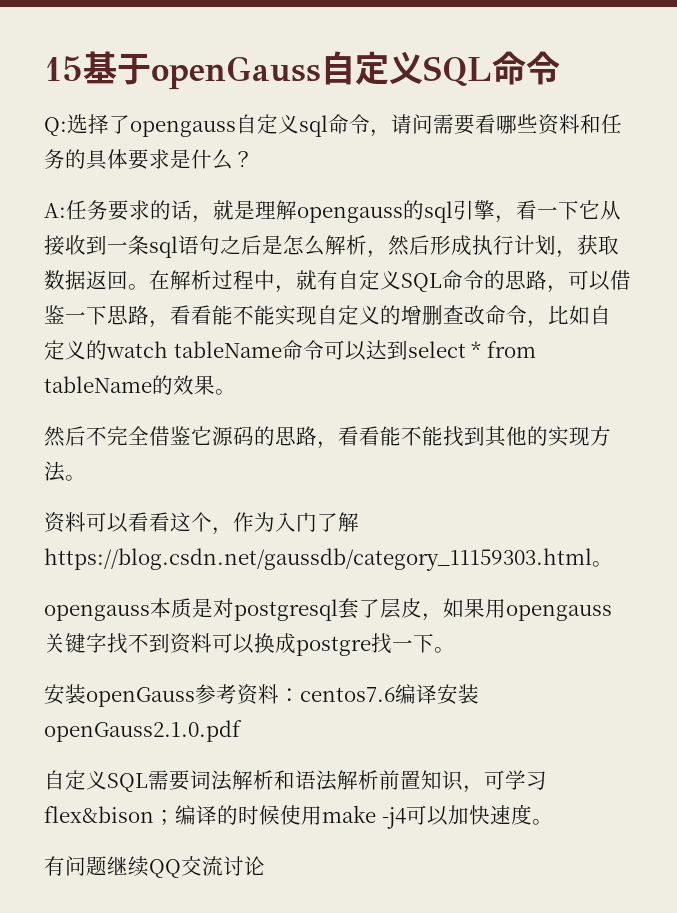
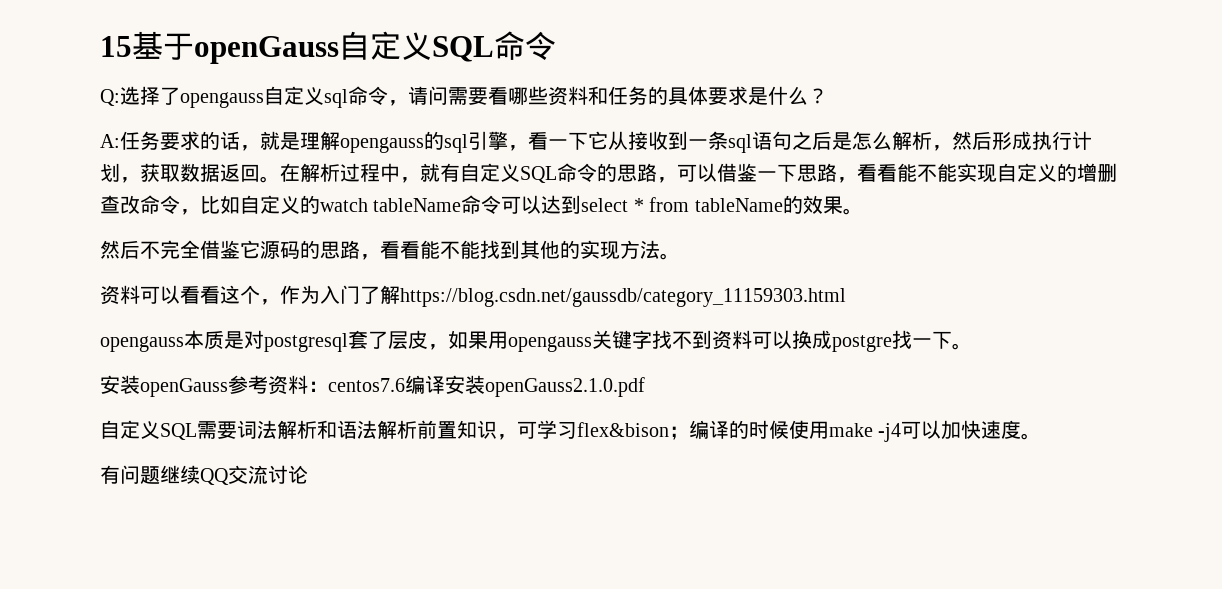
[592,561,613,567] 。 -> (846, 297) none

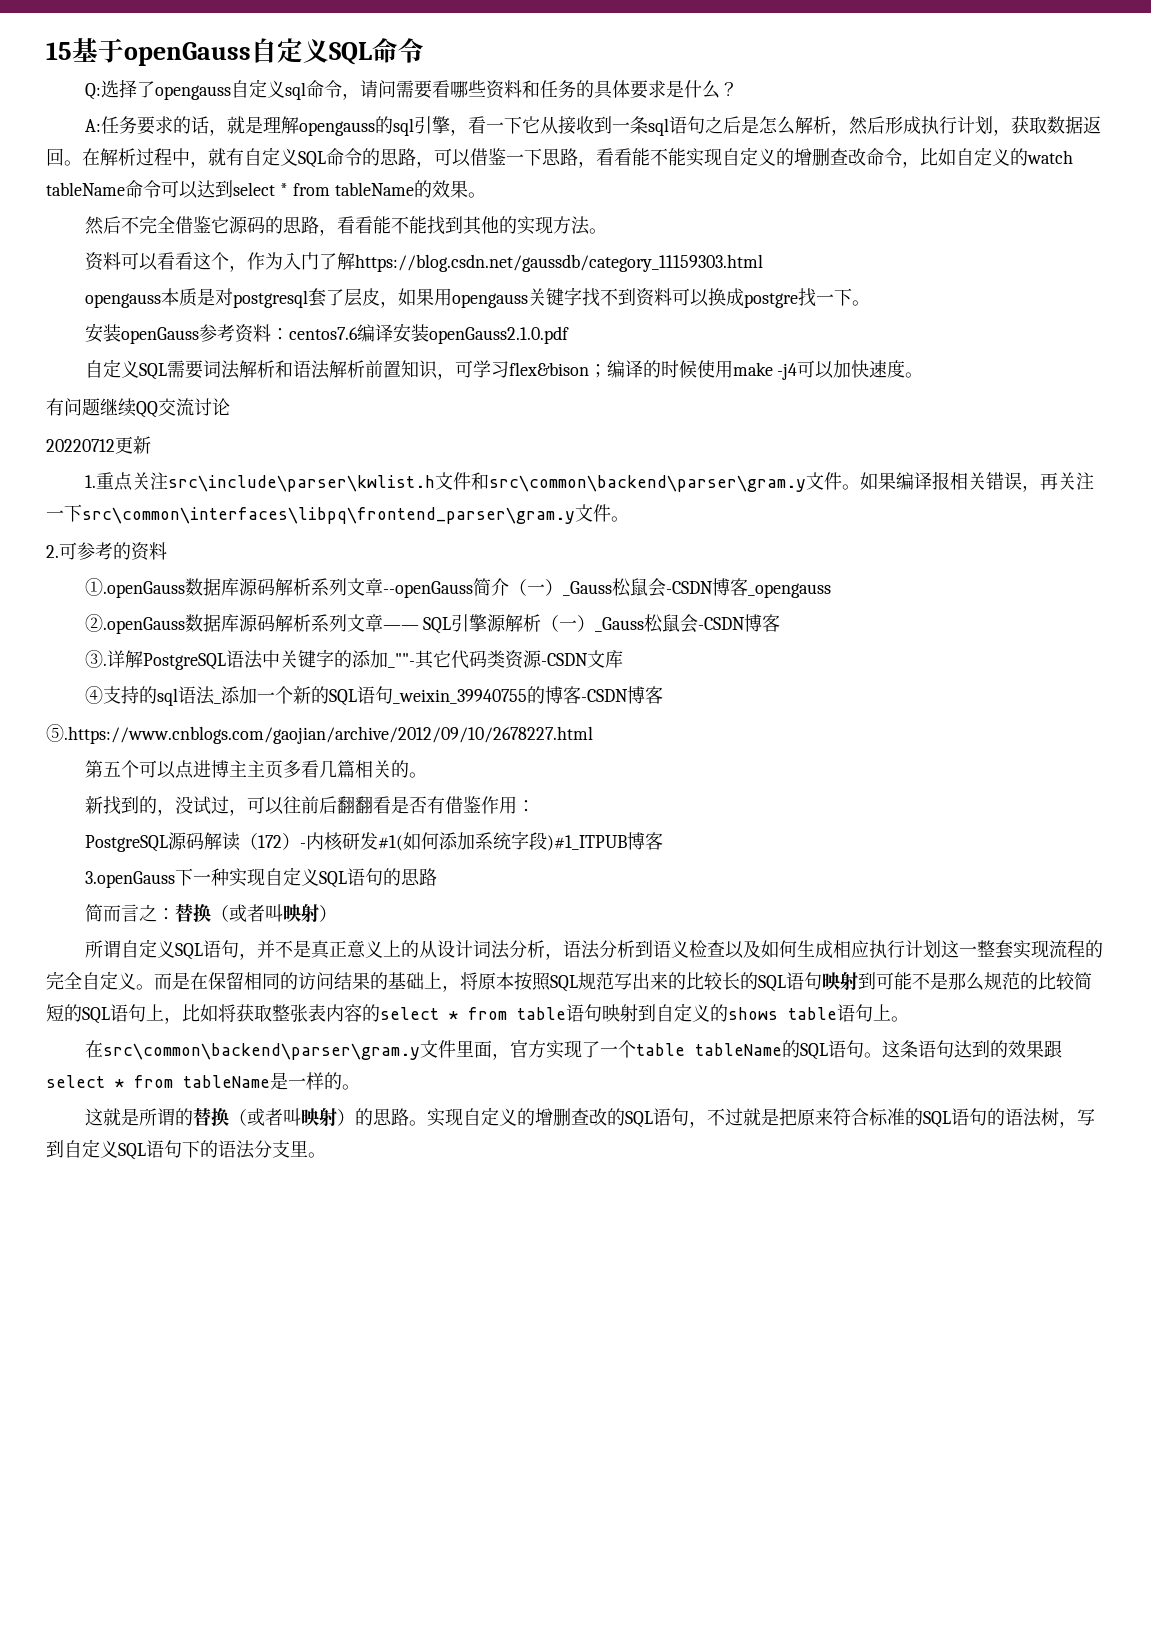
(308, 474) none -> [46,436,151,454] [84,471,1094,492] [46,504,629,524] [46,542,167,561] [84,578,831,598] [84,614,781,634] [84,649,623,670] [84,686,663,706] [46,724,593,744] [84,760,427,779] [84,796,535,816] [84,831,663,852] [84,867,437,888] [84,903,337,922] [84,939,1103,960] [46,971,1092,992] [46,1003,909,1024] [84,1040,1062,1060] [46,1072,360,1090] [84,1107,1095,1128] [46,1139,326,1160] // 20220712更新 // 1.重点关注src\include\parser\kwlist.h文件和src\common\backend\parser\gram.y文件。如果编译报相关错误，再关注一下src\common\interfaces\libpq\frontend_parser\gram.y文件。 // 2.可参考的资料 // ①.openGauss数据库源码解析系列文章--openGauss简介（一）_Gauss松鼠会-CSDN博客_opengauss // ②.openGauss数据库源码解析系列文章—— SQL引擎源解析（一）_Gauss松鼠会-CSDN博客 // ③.详解PostgreSQL语法中关键字的添加_""-其它代码类资源-CSDN文库 // ④支持的sql语法_添加一个新的SQL语句_weixin_39940755的博客-CSDN博客 // ⑤.https://www.cnblogs.com/gaojian/archive/2012/09/10/2678227.html // 第五个可以点进博主主页多看几篇相关的。 // 新找到的，没试过，可以往前后翻翻看是否有借鉴作用： // PostgreSQL源码解读（172）-内核研发#1(如何添加系统字段)#1_ITPUB博客 // 3.openGauss下一种实现自定义SQL语句的思路 // 简而言之：替换（或者叫映射） // 所谓自定义SQL语句，并不是真正意义上的从设计词法分析，语法分析到语义检查以及如何生成相应执行计划这一整套实现流程的完全自定义。而是在保留相同的访问结果的基础上，将原本按照SQL规范写出来的比较长的SQL语句映射到可能不是那么规范的比较简短的SQL语句上，比如将获取整张表内容的select * from table语句映射到自定义的shows table语句上。 // 在src\common\backend\parser\gram.y文件里面，官方实现了一个table tableName的SQL语句。这条语句达到的效果跟select * from tableName是一样的。 // 这就是所谓的替换（或者叫映射）的思路。实现自定义的增删查改的SQL语句，不过就是把原来符合标准的SQL语句的语法树，写到自定义SQL语句下的语法分支里。

